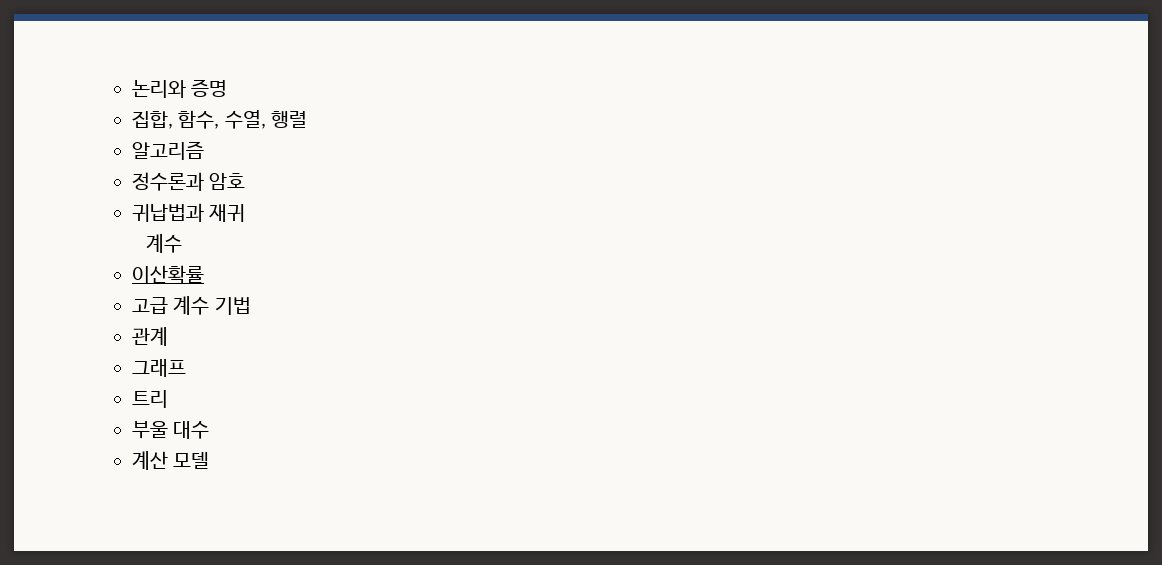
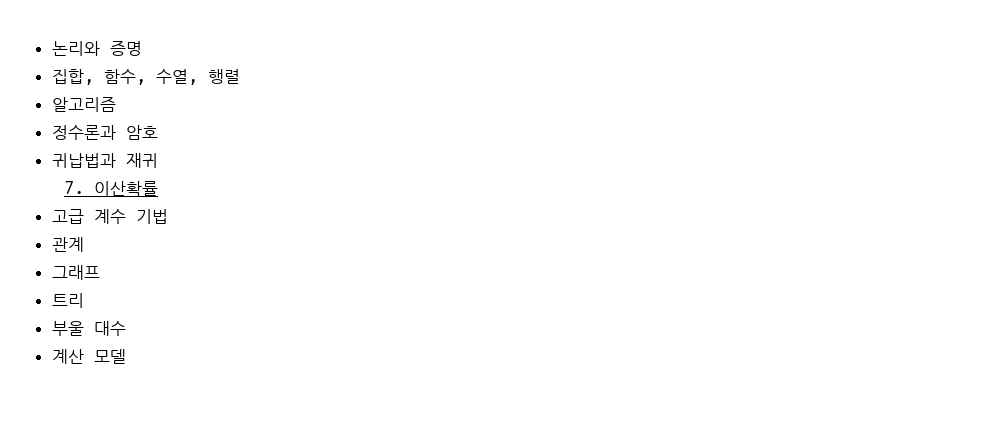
[146,234,183,253] 계수 // -> [64,181,85,194] 7.

